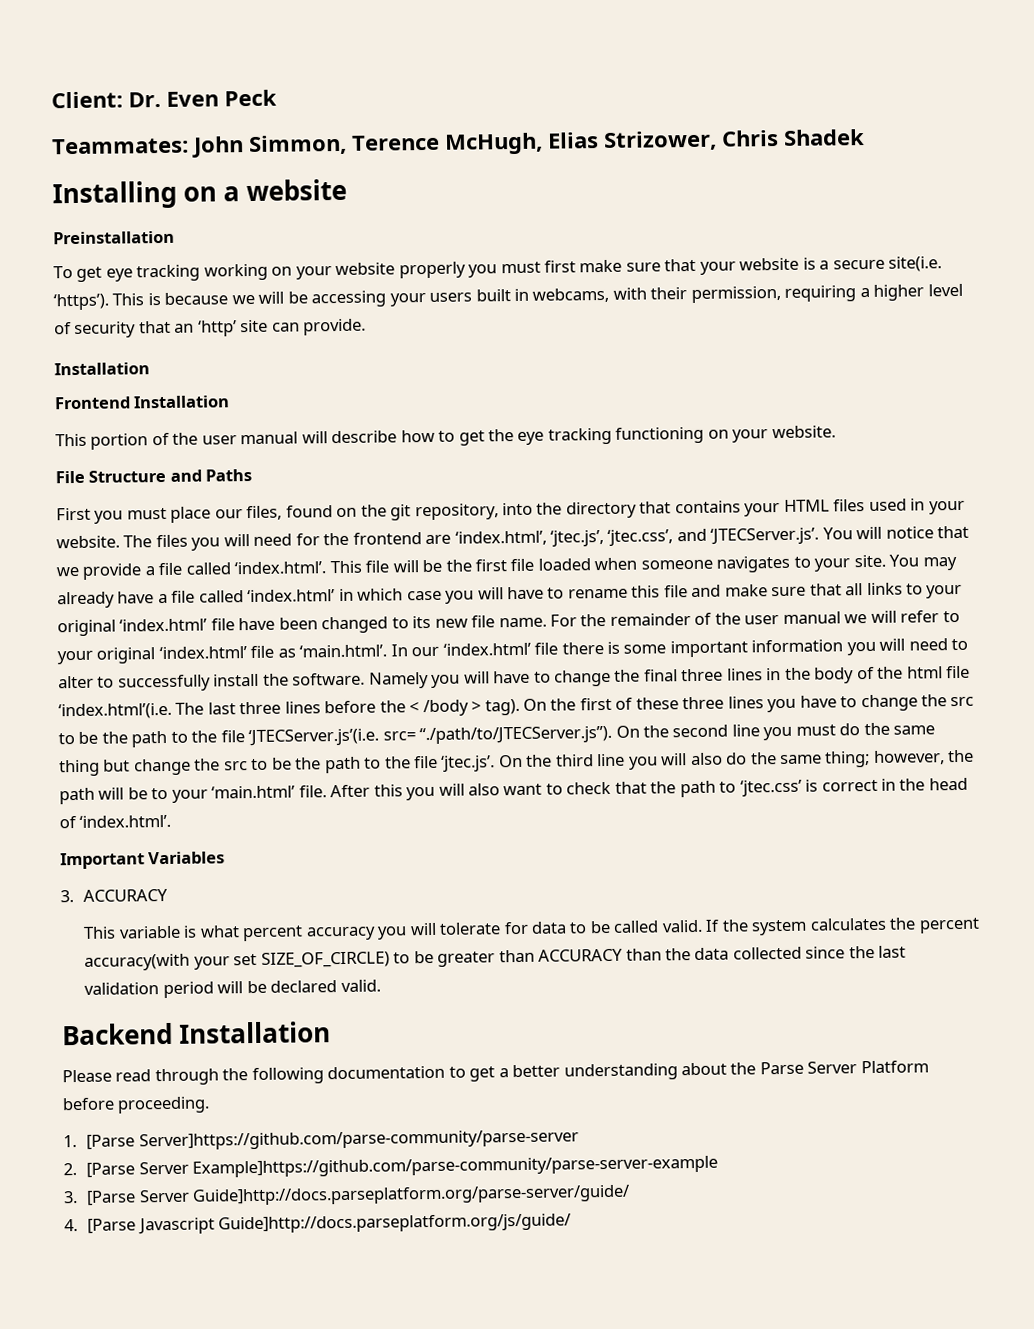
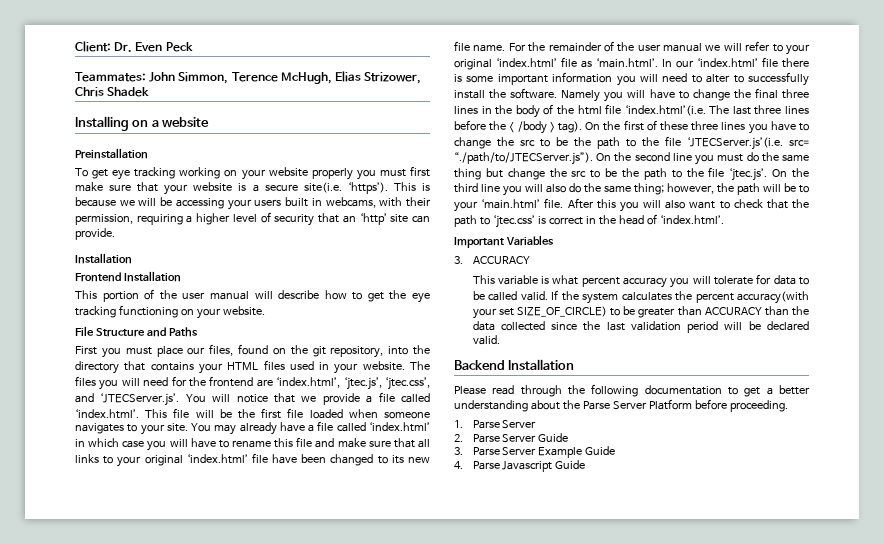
[86,1129,579,1151] [Parse Server]https://github.com/parse-community/parse-server -> [472,420,537,429] Parse Server
[86,1155,719,1178] [63,1184,631,1206] [64,1213,572,1235] [Parse Server Example]https://github.com/parse-community/parse-server-example // 3. [Parse Server Guide]http://docs.parseplatform.org/parse-server/guide/ // 4. [Parse Javascript Guide]http://docs.parseplatform.org/js/guide/ -> [472,433,569,443] [454,446,616,458] [454,460,586,472] Parse Server Guide // 3. Parse Server Example Guide // 4. Parse Javascript Guide

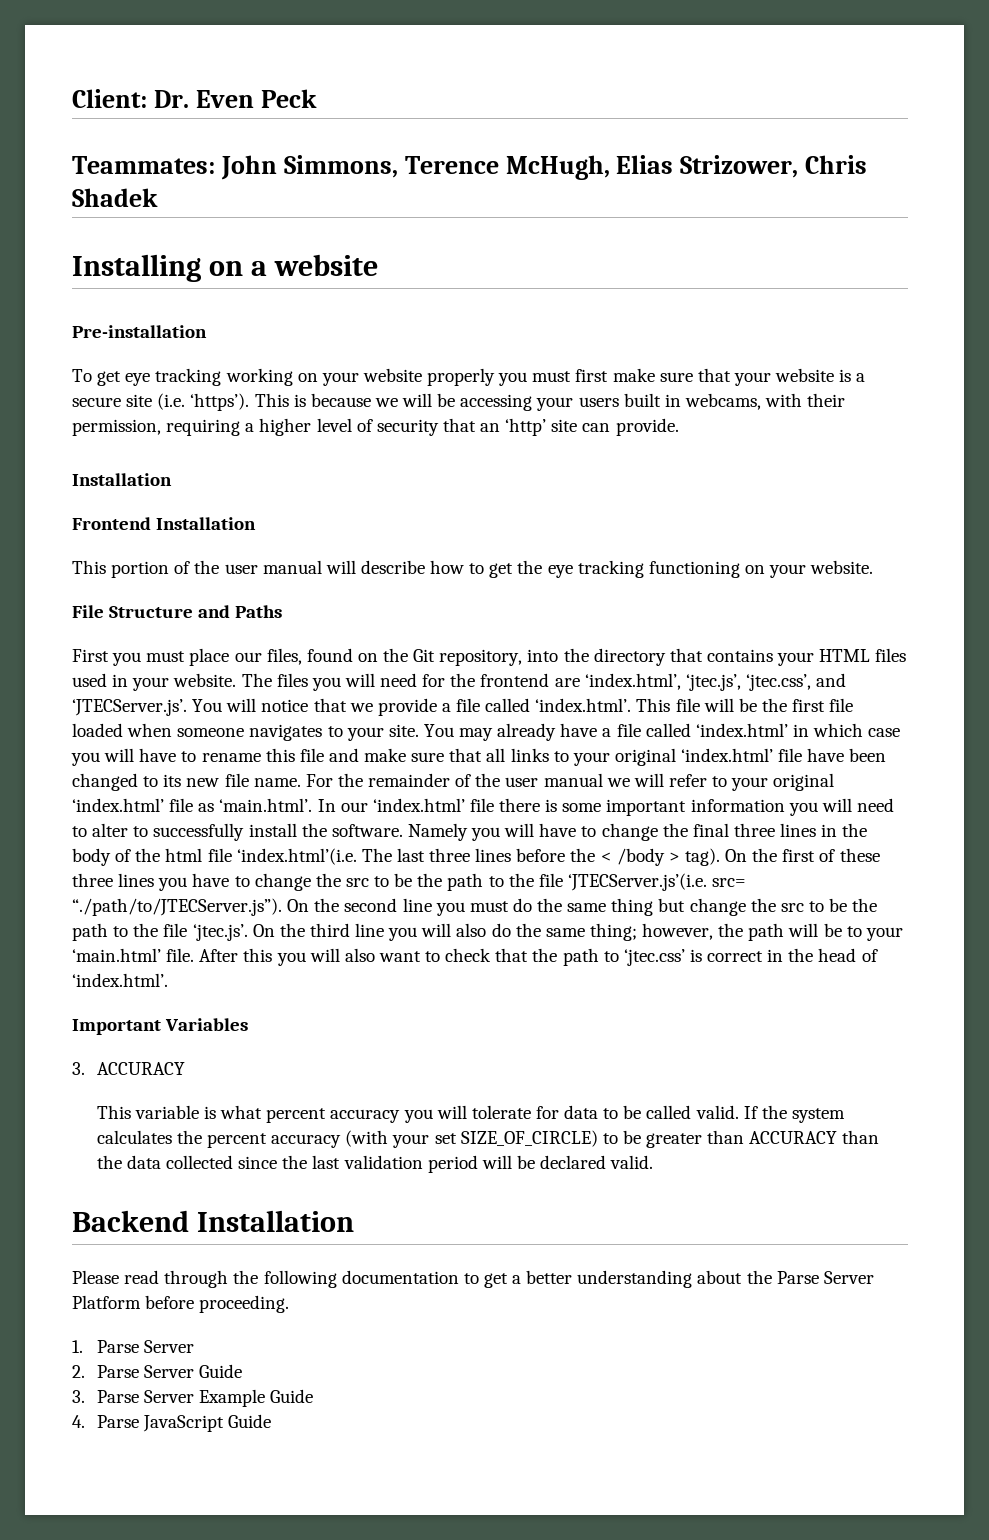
[178,72,229,84] Simmon, -> [283,155,398,178] Simmons,
[75,148,148,159] Preinstallation -> [72,325,207,338] Pre-installation
[303,182,342,193] site(i.e. -> [126,393,186,410] site (i.e.
[312,346,326,357] git -> [413,649,436,662] Git
[737,291,809,304] accuracy(with -> [271,1130,389,1148] accuracy (with
[502,461,553,472] Javascript -> [142,1415,224,1432] JavaScript

